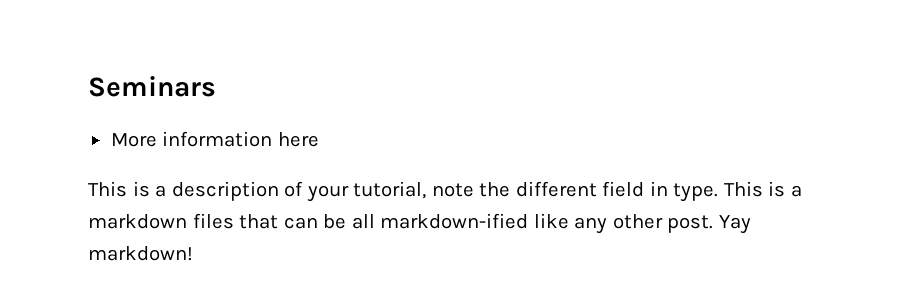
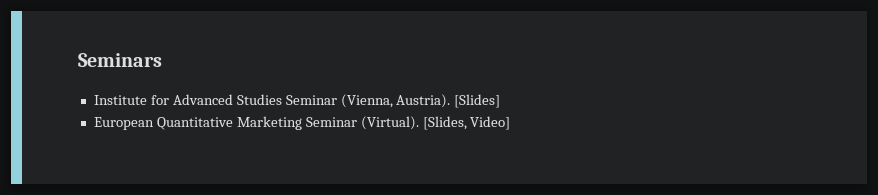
[110,131,319,147] [88,181,803,202] [88,213,751,234] [88,246,193,261] More information here // This is a description of your tutorial, note the different field in type. This is a markdown files that can be all markdown-ified like any other post. Yay markdown! -> [93,94,501,108] [93,116,511,130] Institute for Advanced Studies Seminar (Vienna, Austria). [Slides] // European Quantitative Marketing Seminar (Virtual). [Slides, Video]

